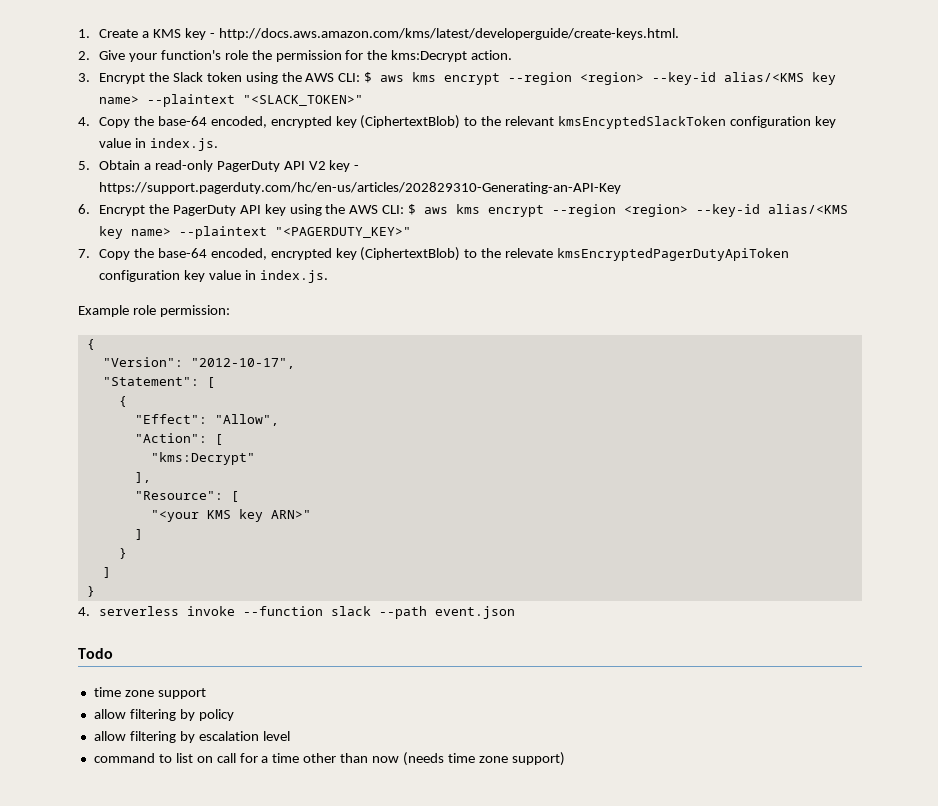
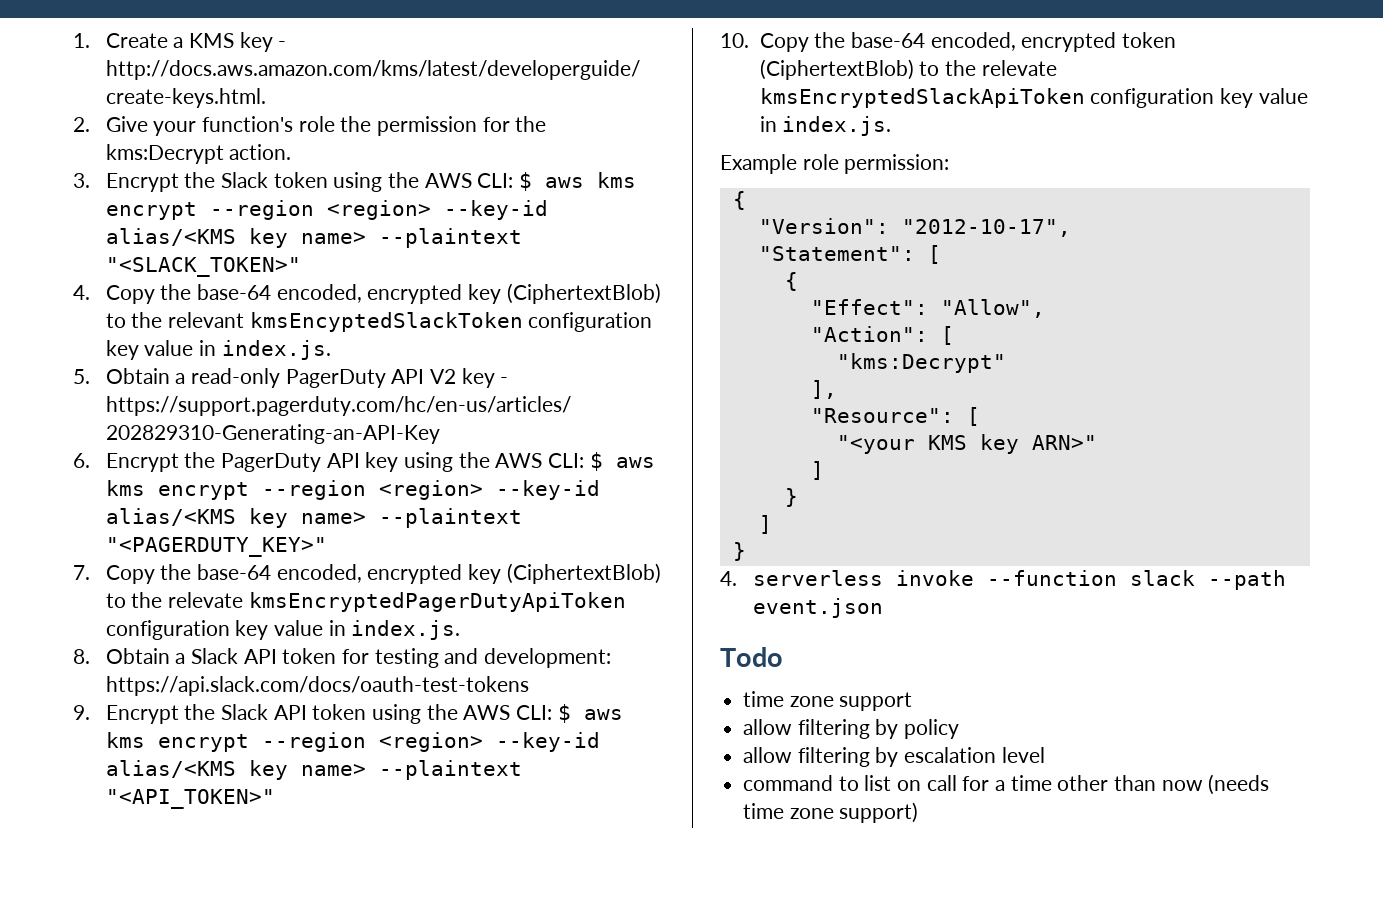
(328, 276) none -> [73,648,612,668] [105,676,529,696] [73,704,623,724] [105,732,600,752] [105,760,522,780] [105,789,275,809] [720,32,1176,52] [759,59,1057,80] [759,88,1308,108] [759,116,892,136] // 8. Obtain a Slack API token for testing and development: https://api.slack.com/docs/oauth-test-tokens // 9. Encrypt the Slack API token using the AWS CLI: $ aws kms encrypt --region <region> --key-id alias/<KMS key name> --plaintext "<API_TOKEN>" // 10. Copy the base-64 encoded, encrypted token (CiphertextBlob) to the relevate kmsEncryptedSlackApiToken configuration key value in index.js.

